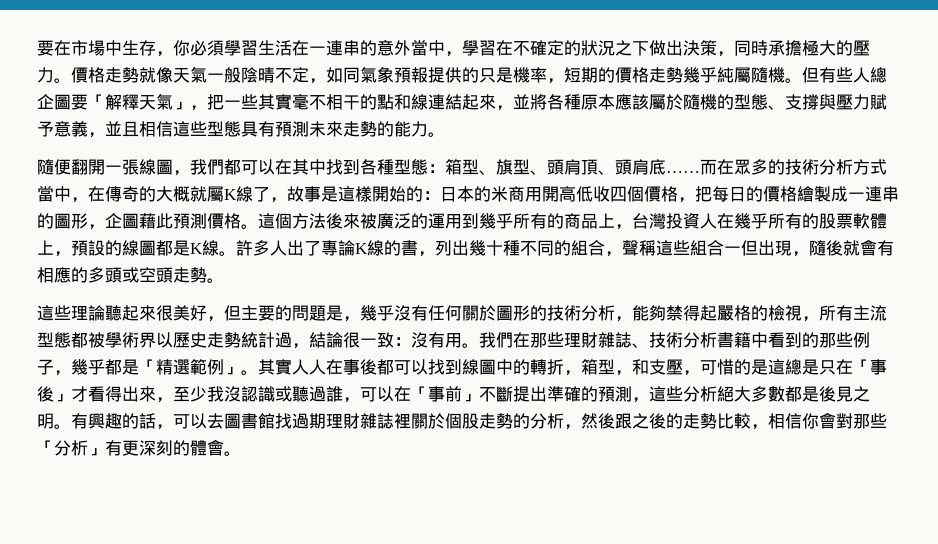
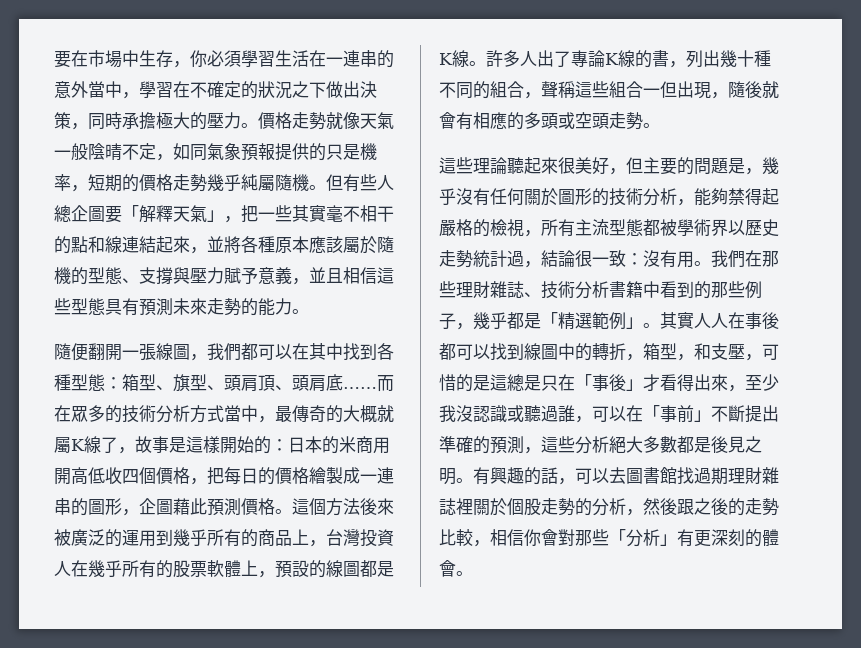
[88,186,105,202] 在 -> [275,406,292,422] 最

